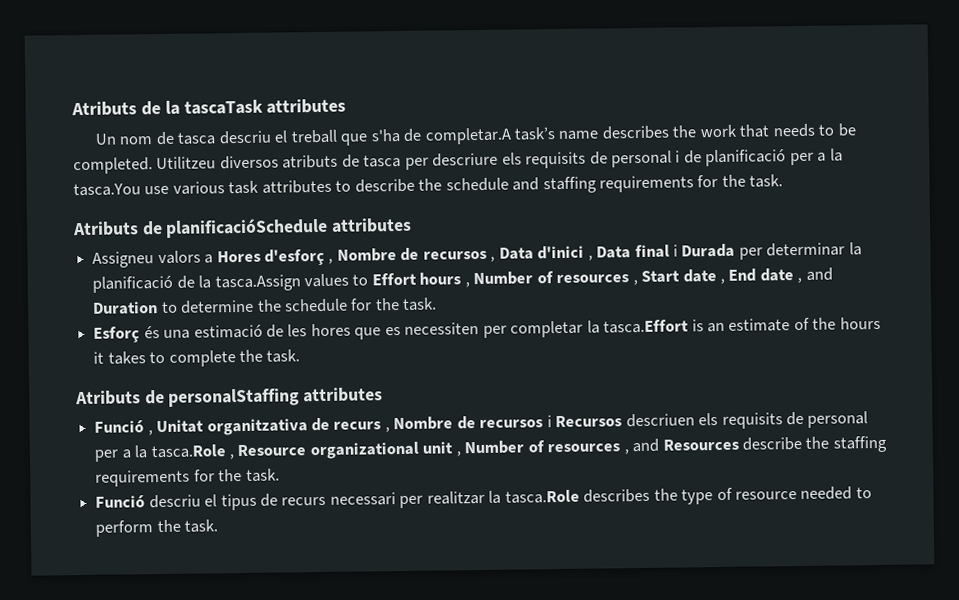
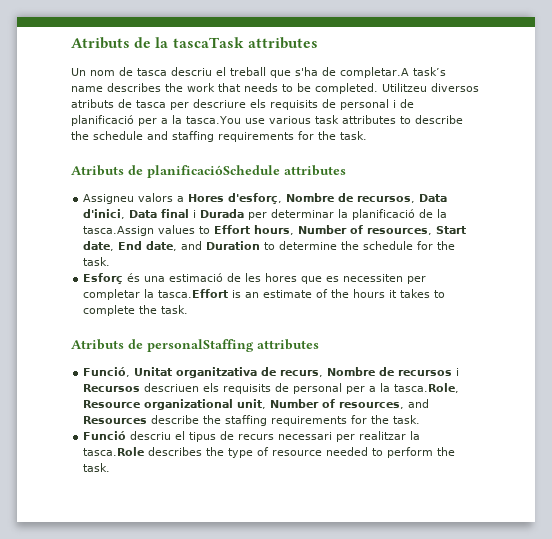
[263,245,593,266] d'esforç , Nombre de recursos , Data d'inici , -> [228,193,448,204] [83,209,126,219] d'esforç, Nombre de recursos, Data d'inici,
[419,268,803,288] hours , Number of resources , Start date , End date , -> [254,225,467,235] [83,241,178,251] hours, Number of resources, Start date, End date,
[94,420,153,436] Funció , -> [83,367,131,377] Funció,
[333,421,390,433] recurs , -> [280,370,324,377] recurs,
[150,440,629,460] tasca.Role , Resource organizational unit , Number of resources , -> [394,383,460,393] [83,399,405,410] tasca.Role, Resource organizational unit, Number of resources,

